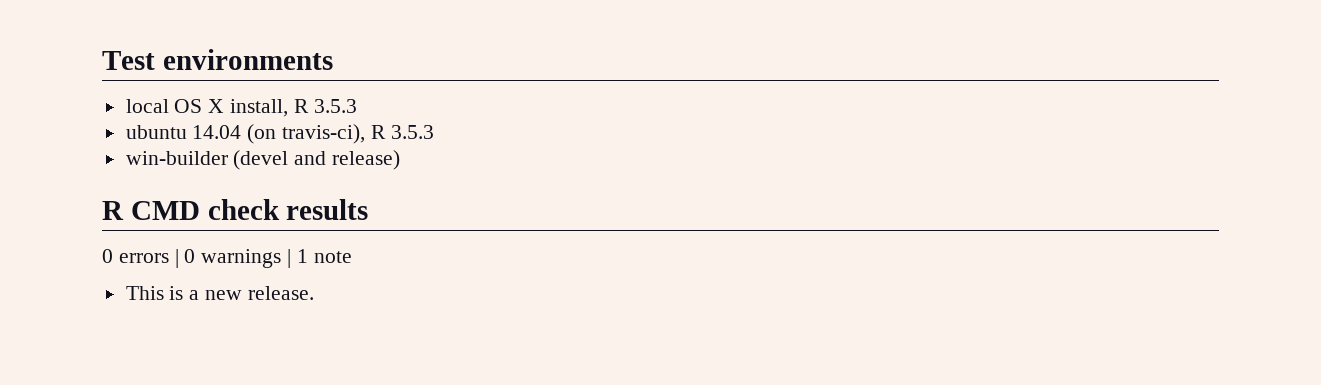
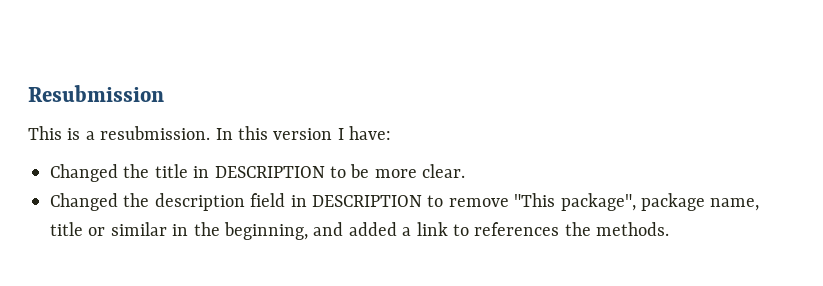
[102,49,333,70] [125,99,357,117] [125,124,434,144] [125,150,401,170] [102,199,369,220] [102,249,352,268] [125,286,314,300] Test environments // local OS X install, R 3.5.3 // ubuntu 14.04 (on travis-ci), R 3.5.3 // win-builder (devel and release) // R CMD check results // 0 errors | 0 warnings | 1 note // This is a new release. -> [28,85,164,102] [28,126,392,140] [50,164,466,182] [50,193,760,211] [50,222,670,240] Resubmission // This is a resubmission. In this version I have: // Changed the title in DESCRIPTION to be more clear. // Changed the description field in DESCRIPTION to remove "This package", package name, title or similar in the beginning, and added a link to references the methods.

